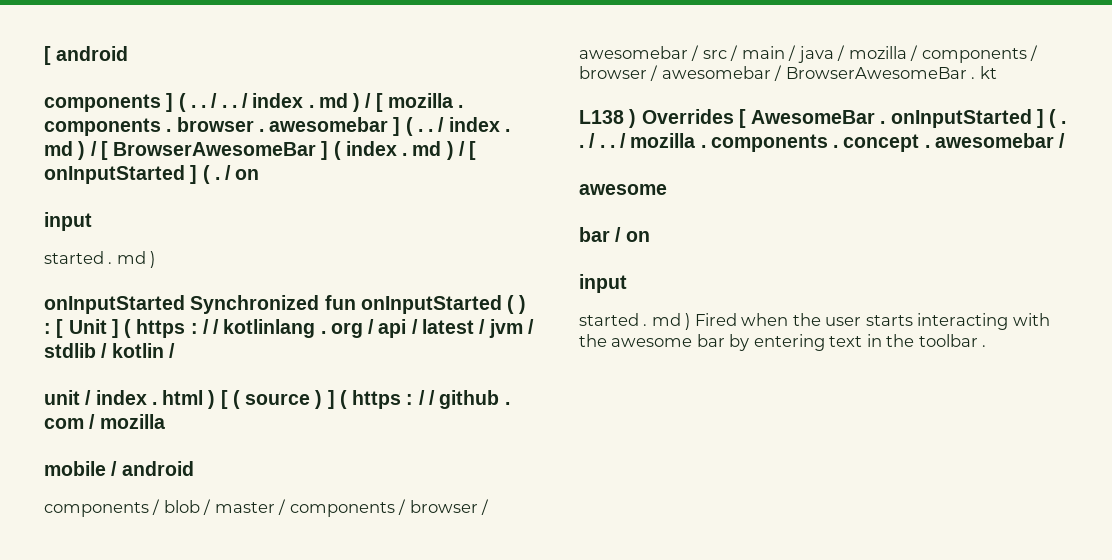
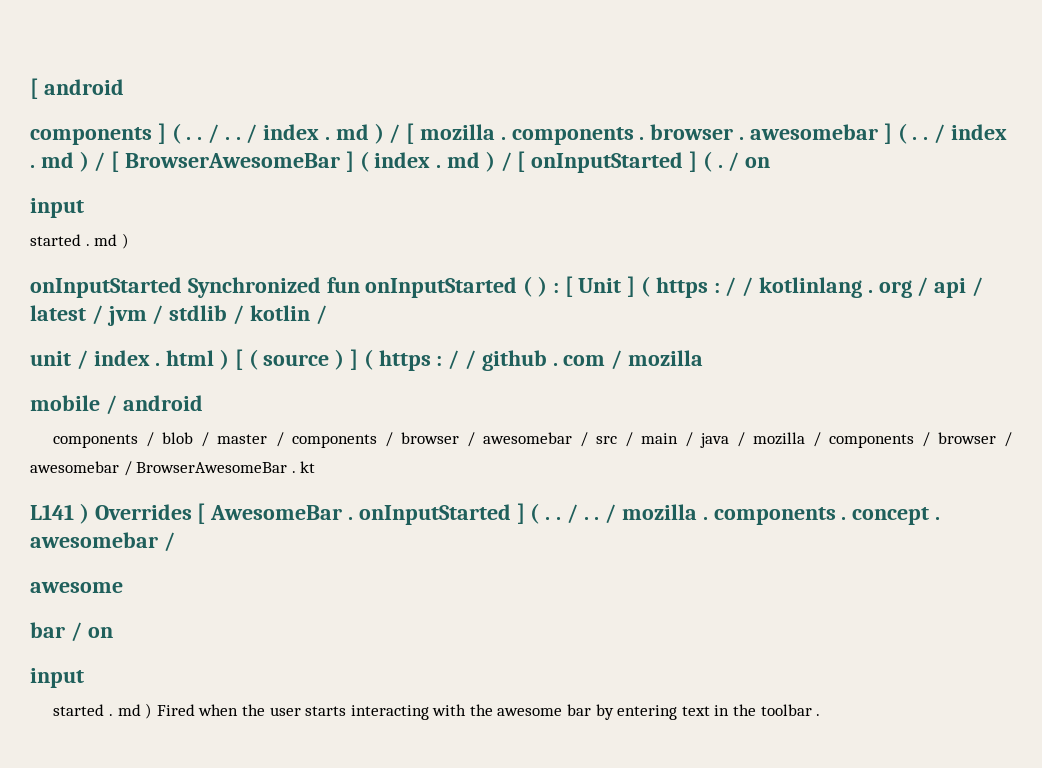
[579,110,624,124] L138 -> [30,504,74,520] L141

